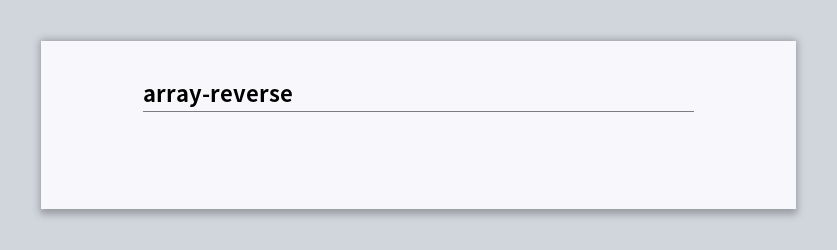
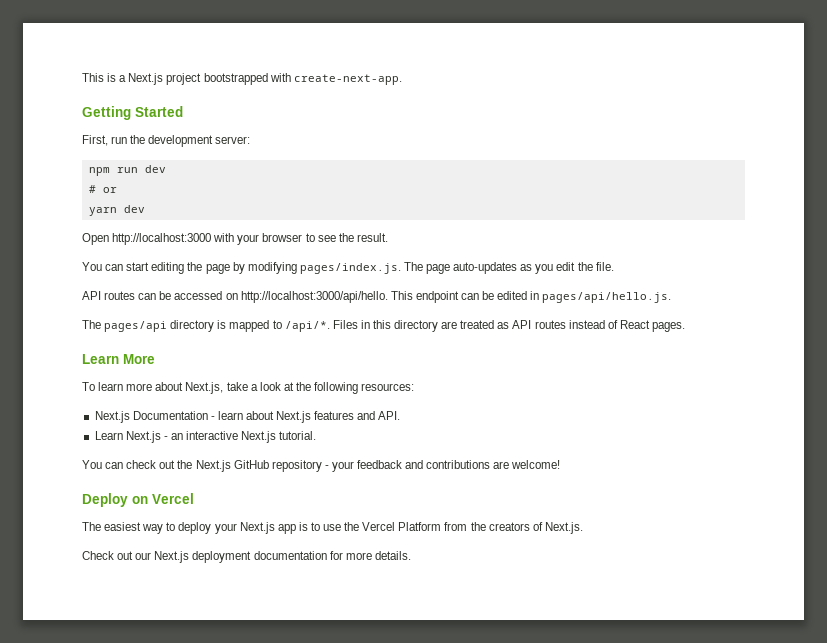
[143,89,293,107] array-reverse -> [82,73,402,85] [82,106,183,120] [82,135,251,147] [88,165,166,176] [88,185,117,193] [88,205,145,216] [82,233,388,245] [82,262,614,274] [82,291,672,303] [82,320,685,332] [82,354,155,364] [82,382,415,394] [94,411,401,423] [94,431,317,443] [82,460,561,472] [82,493,194,507] [82,522,583,534] [82,551,411,563] This is a Next.js project bootstrapped with create-next-app. // Getting Started // First, run the development server: // npm run dev // # or // yarn dev // Open http://localhost:3000 with your browser to see the result. // You can start editing the page by modifying pages/index.js. The page auto-updates as you edit the file. // API routes can be accessed on http://localhost:3000/api/hello. This endpoint can be edited in pages/api/hello.js. // The pages/api directory is mapped to /api/*. Files in this directory are treated as API routes instead of React pages. // Learn More // To learn more about Next.js, take a look at the following resources: // Next.js Documentation - learn about Next.js features and API. // Learn Next.js - an interactive Next.js tutorial. // You can check out the Next.js GitHub repository - your feedback and contributions are welcome! // Deploy on Vercel // The easiest way to deploy your Next.js app is to use the Vercel Platform from the creators of Next.js. // Check out our Next.js deployment documentation for more details.

